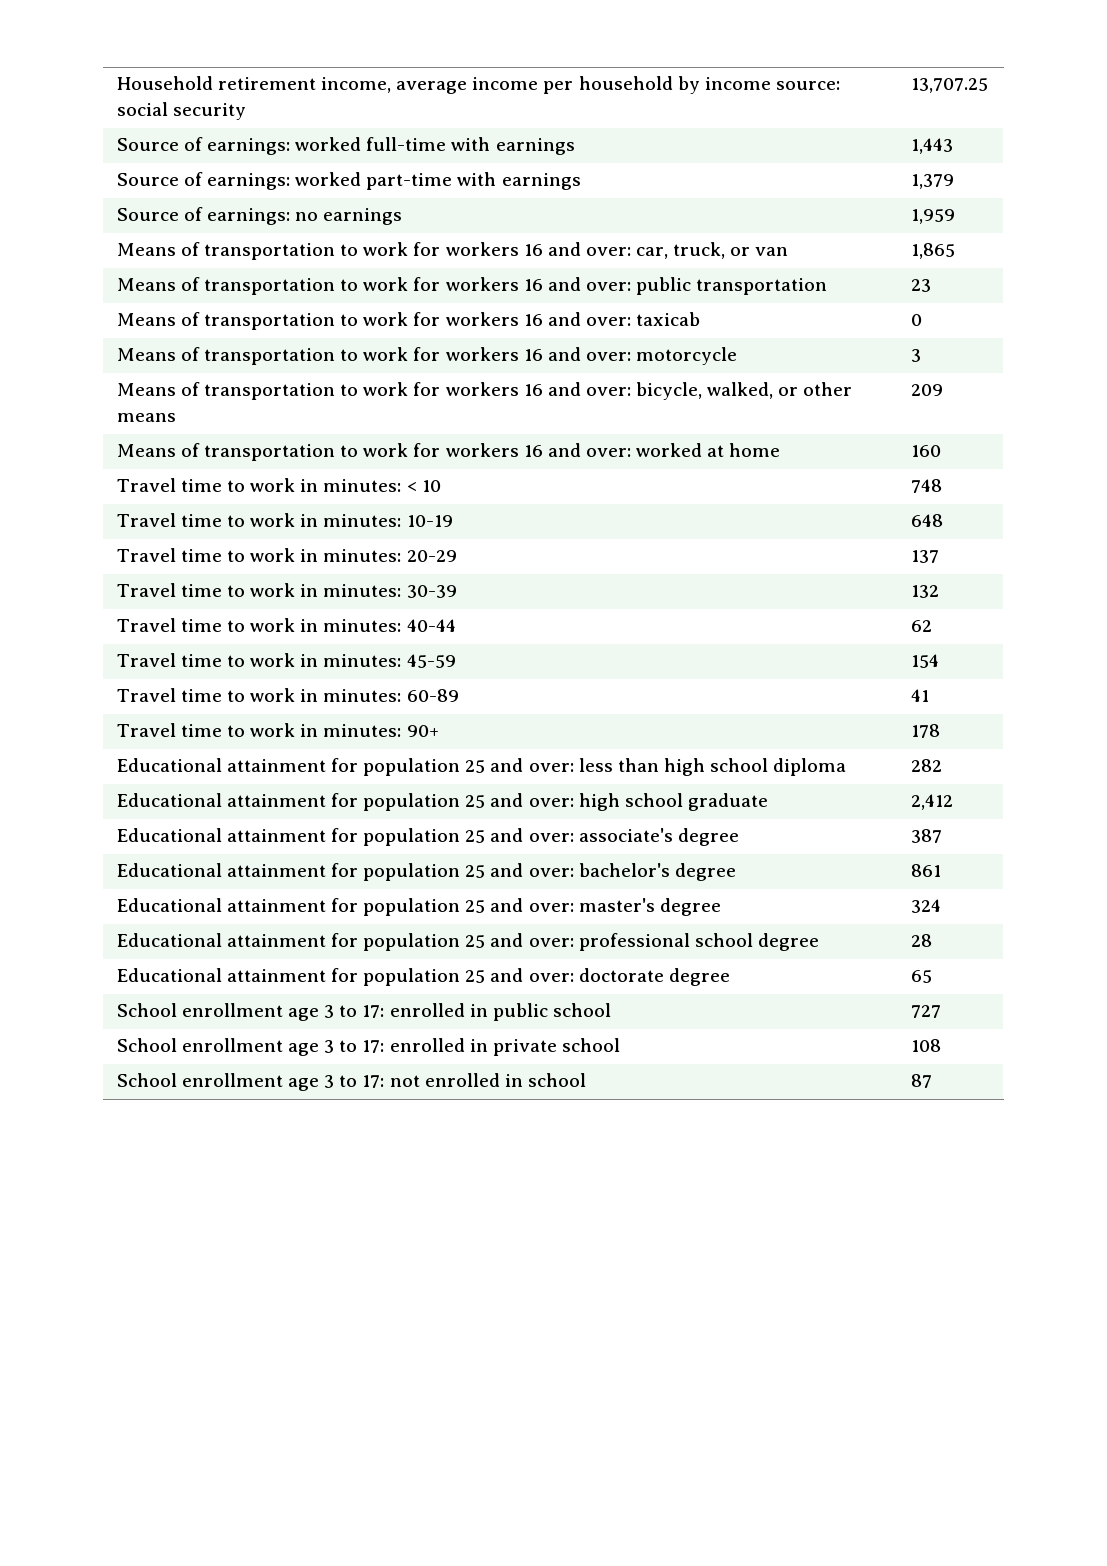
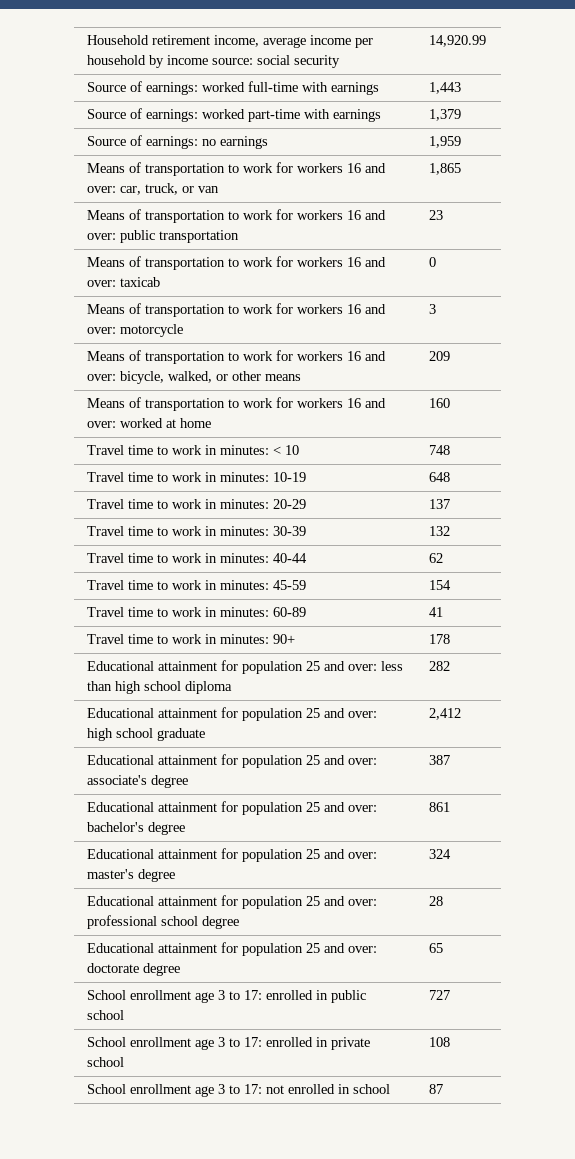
[910,78,988,93] 13,707.25 -> [428,35,486,47] 14,920.99

